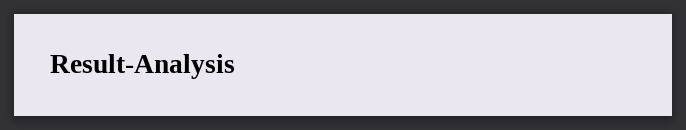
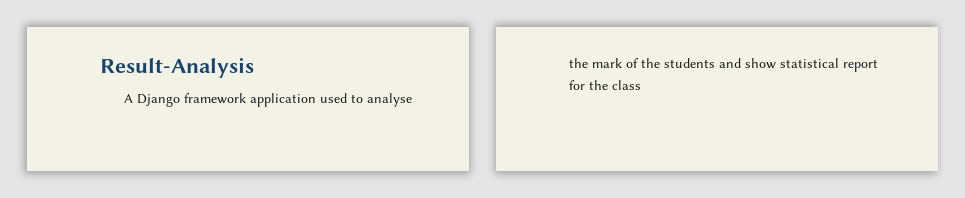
(235, 66) none -> [123,93,412,107] [569,58,878,72] [569,80,641,90] // A Django framework application used to analyse the mark of the students and show statistical report for the class

